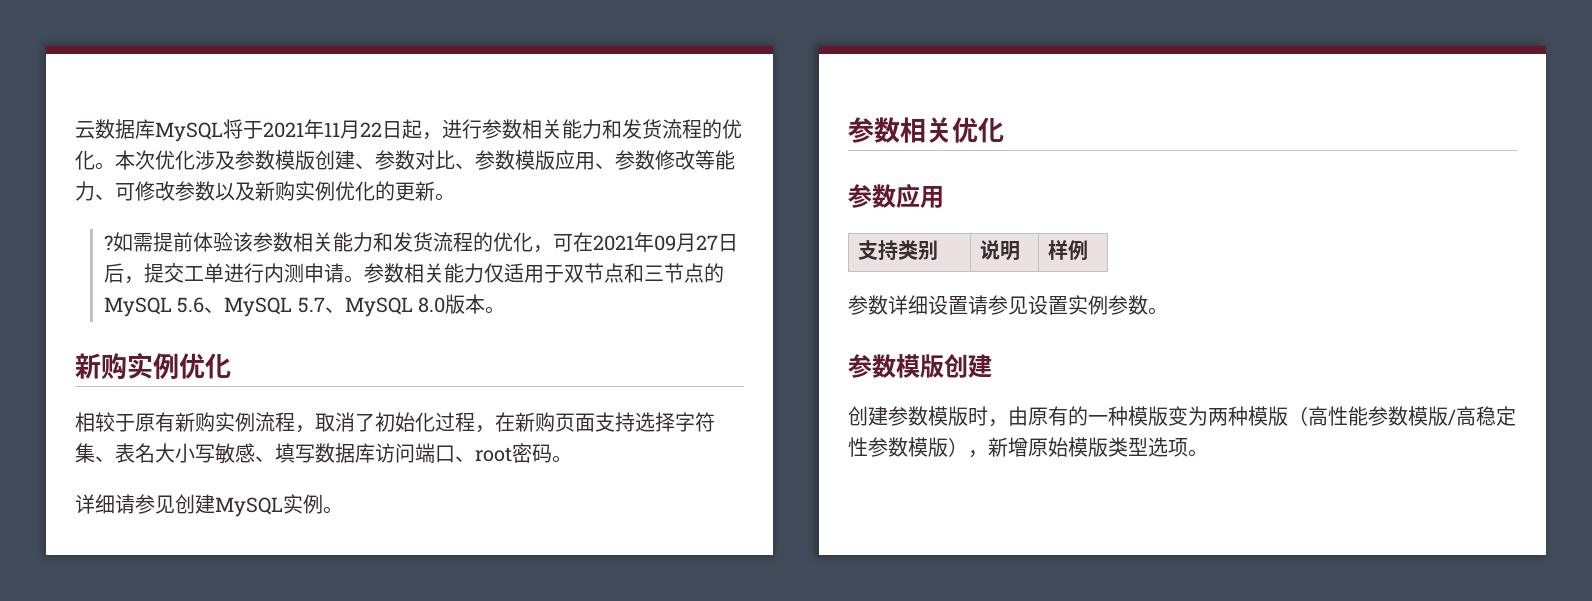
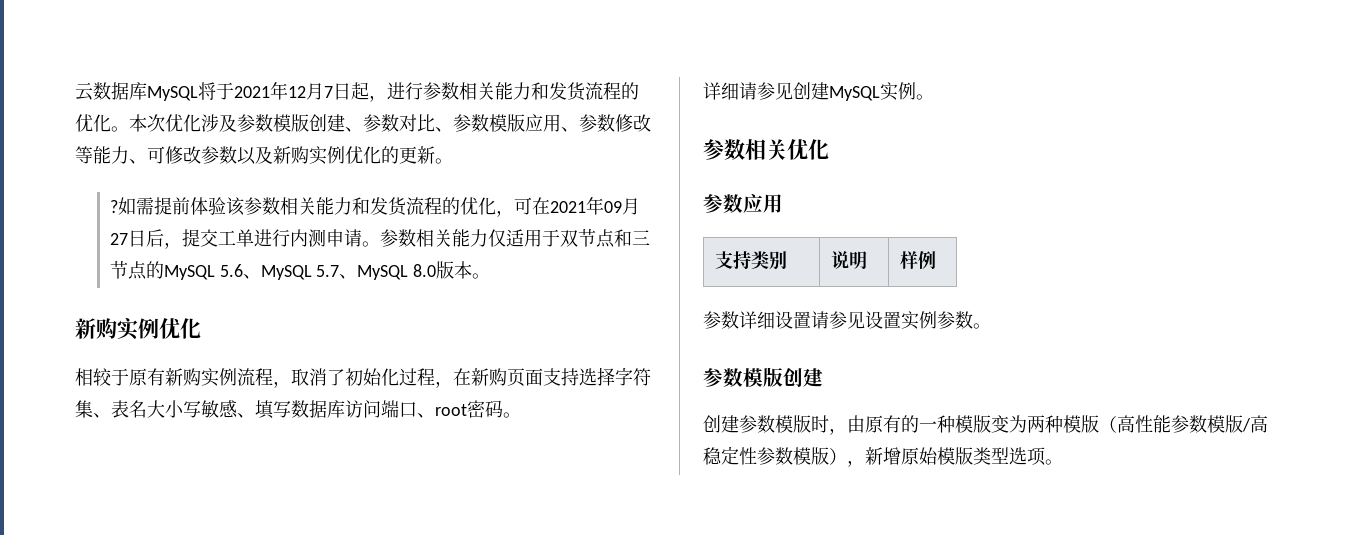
[324,120,382,139] 11月22 -> [288,83,333,100] 12月7

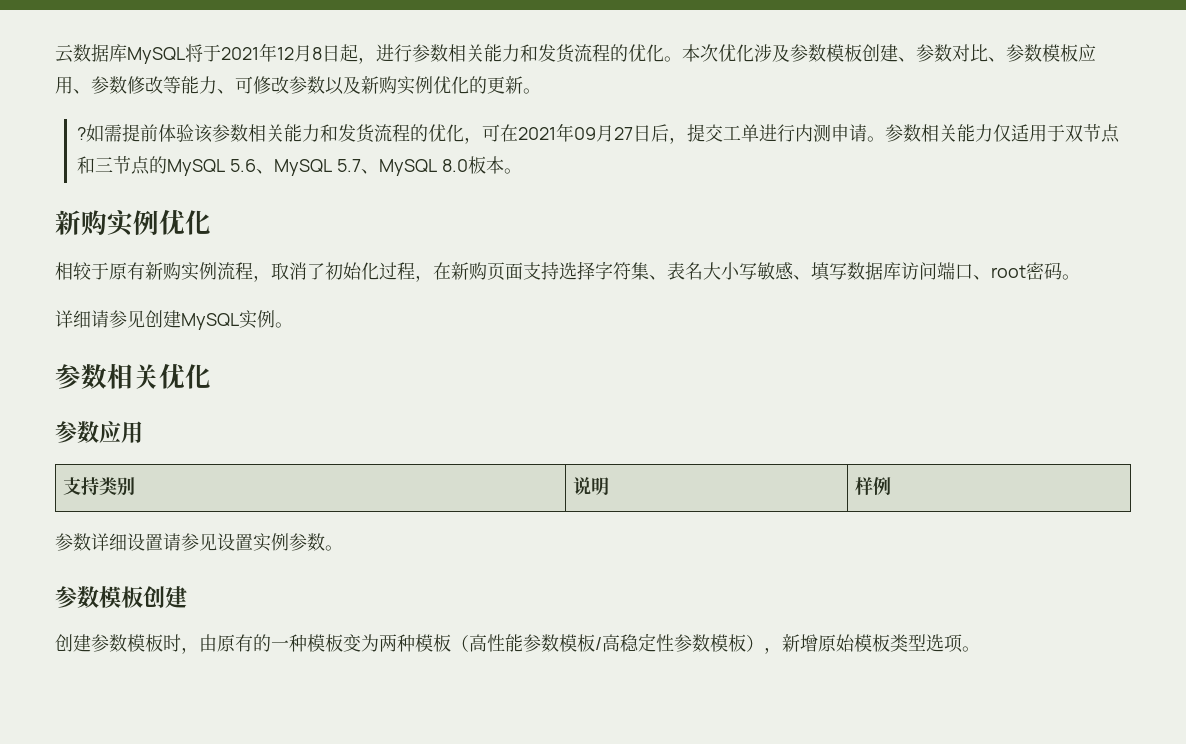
[324,86,333,98] 7 -> [312,47,322,60] 8
[291,114,309,132] 版 -> [844,44,862,62] 板
[507,114,525,132] 版 -> [1060,44,1078,62] 板
[436,261,455,279] 版 -> [467,156,486,174] 板
[763,367,783,387] 版 -> [121,586,143,608] 板
[793,415,811,433] 版 -> [145,634,163,652] 板
[973,415,991,433] 版 -> [325,634,343,652] 板
[1081,415,1099,433] 版 -> [433,634,451,652] 板
[1225,415,1243,433] 版 -> [577,634,595,652] 板
[811,447,829,465] 版 -> [728,634,746,652] 板
[955,447,973,465] 版 -> [872,634,890,652] 板

